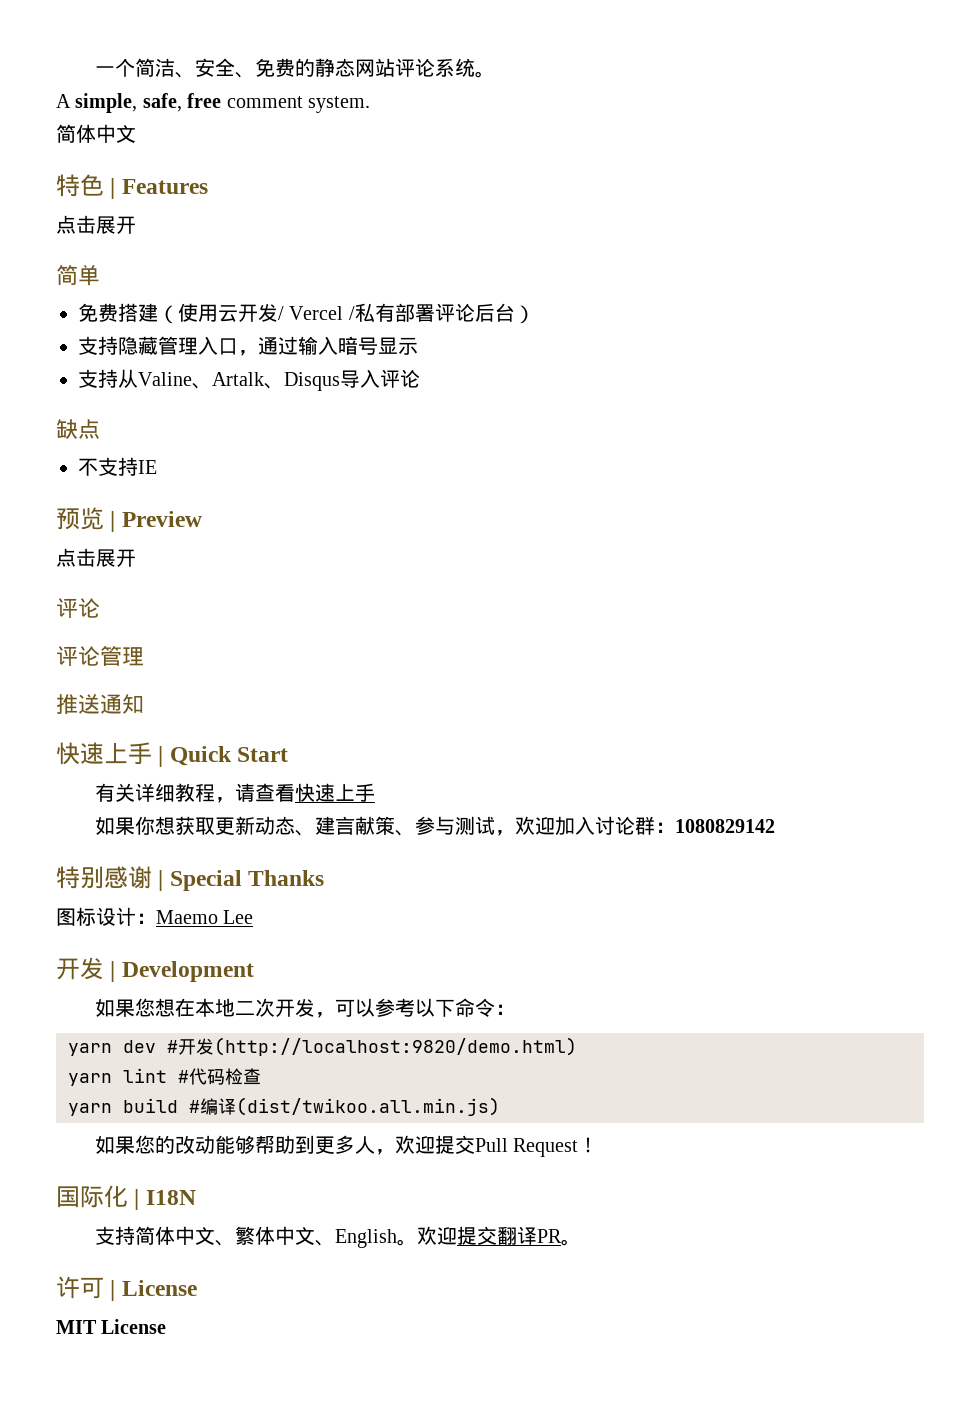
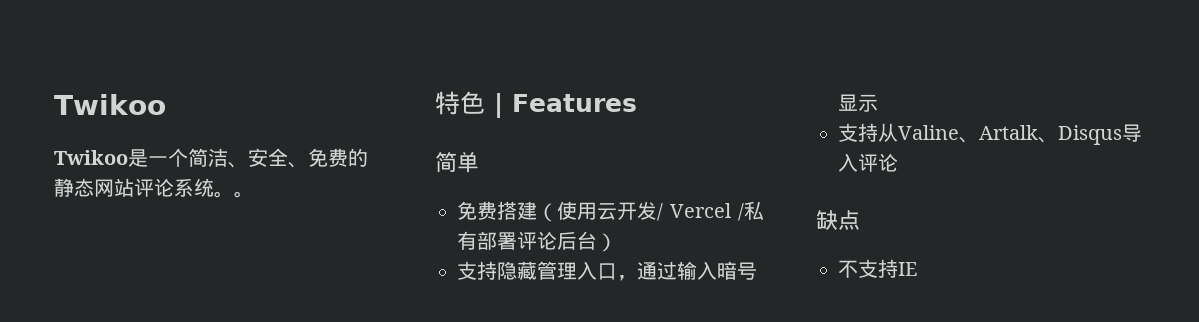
(94, 70) none -> [54,94,166,115] [54,149,148,167] Twikoo // Twikoo是
[56,93,370,113] [56,124,136,143] // A simple, safe, free comment system. // 简体中文 -> [234,191,254,198] 。
[56,215,136,234] // 点击展开 -> (637, 103) none
[56,507,202,532] [56,548,136,567] [56,598,100,618] [56,646,144,666] [56,694,144,714] [56,742,289,767] [94,783,375,803] [94,816,775,836] [56,866,325,891] [56,907,254,926] [56,957,254,982] [94,998,515,1018] [68,1037,577,1056] [68,1068,261,1086] [68,1097,500,1116] [94,1135,599,1157] [56,1185,196,1210] [94,1226,581,1248] [56,1276,197,1301] [56,1319,167,1334] // 预览 | Preview // 点击展开 // 评论 // 评论管理 // 推送通知 // 快速上手 | Quick Start // 有关详细教程，请查看快速上手 // 如果你想获取更新动态、建言献策、参与测试，欢迎加入讨论群：1080829142 // 特别感谢 | Special Thanks // 图标设计：Maemo Lee // 开发 | Development // 如果您想在本地二次开发，可以参考以下命令： // yarn dev #开发(http://localhost:9820/demo.html) // yarn lint #代码检查 // yarn build #编译(dist/twikoo.all.min.js) // 如果您的改动能够帮助到更多人，欢迎提交Pull Request！ // 国际化 | I18N // 支持简体中文、繁体中文、English。欢迎提交翻译PR。 // 许可 | License // MIT License -> (917, 269) none

